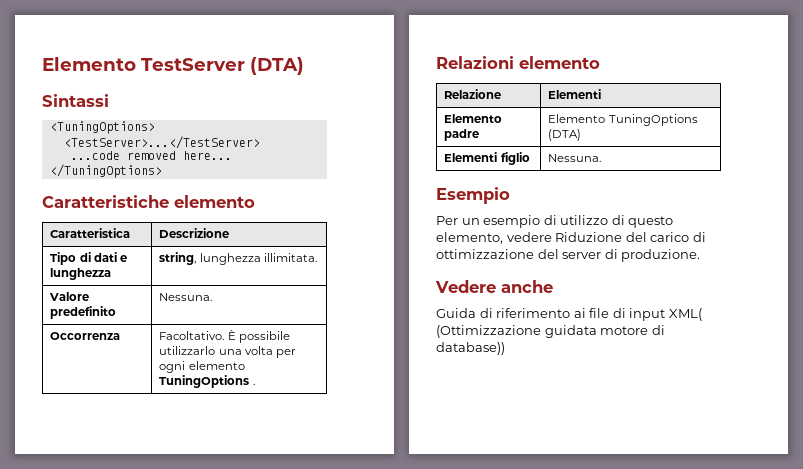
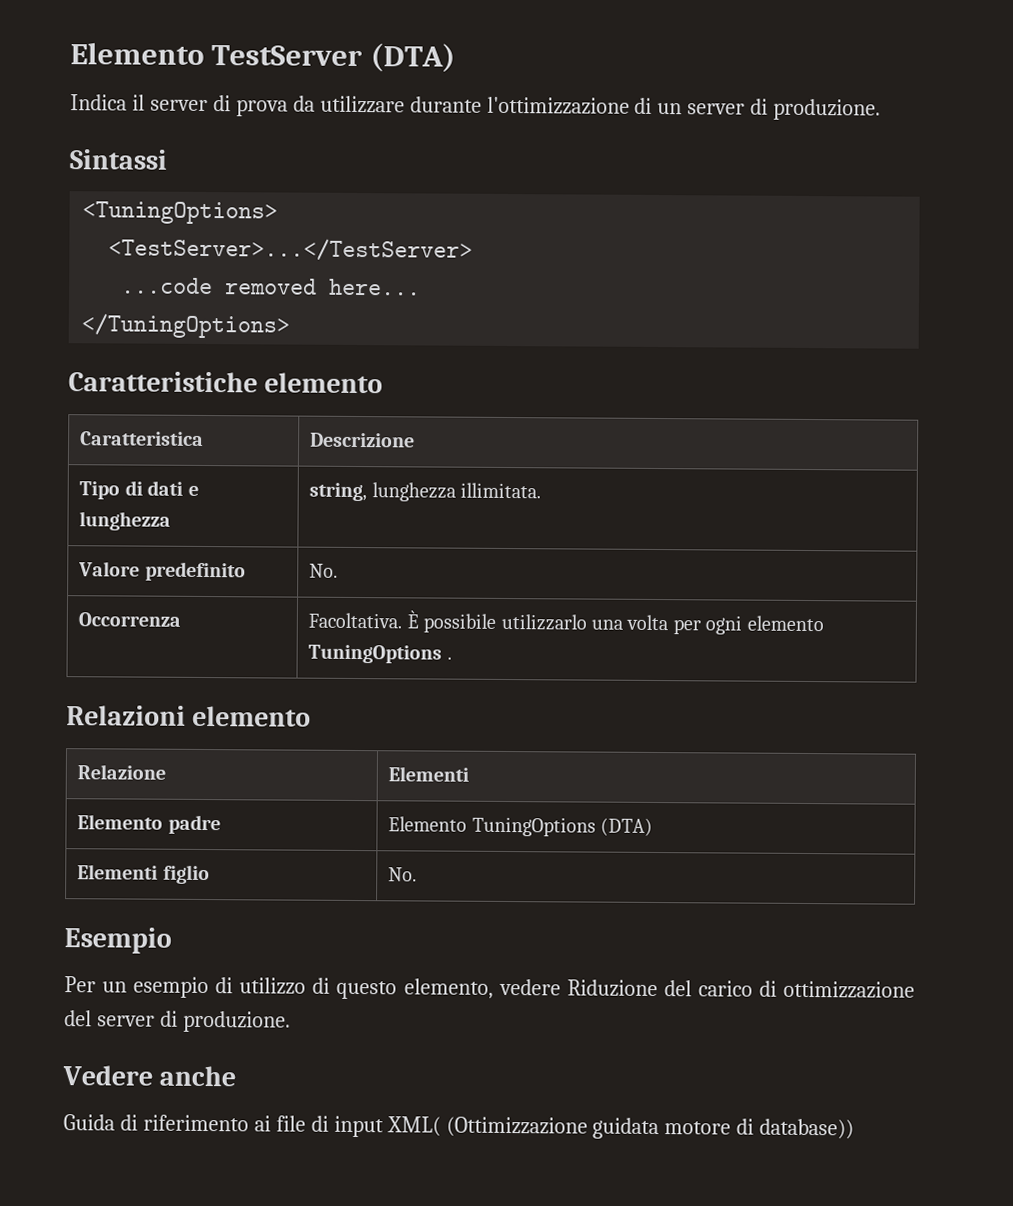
(304, 66) none -> [70,94,882,121] // Indica il server di prova da utilizzare durante l'ottimizzazione di un server di produzione.
[159,293,213,301] Nessuna. -> [309,563,339,578] No.
[159,331,225,340] Facoltativo. -> [308,612,403,629] Facoltativa.
[548,154,602,162] Nessuna. -> [388,867,418,882] No.

